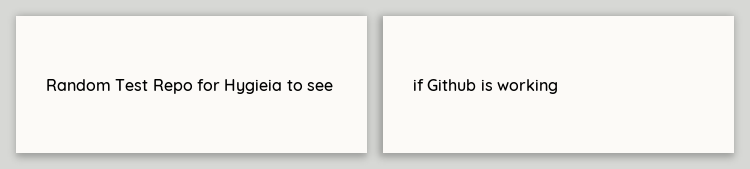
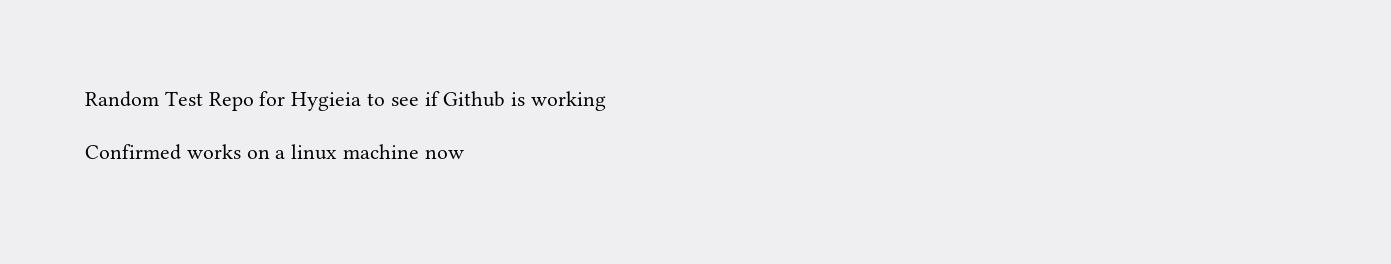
(558, 86) none -> [85,144,464,160] // Confirmed works on a linux machine now

